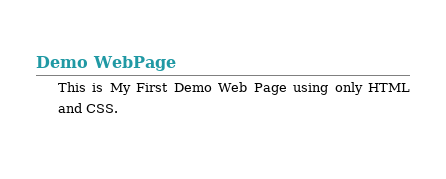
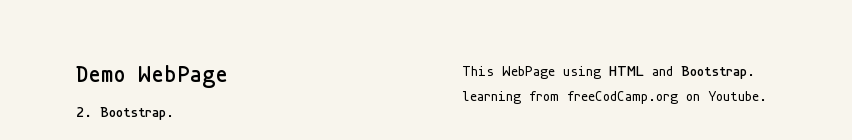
(176, 63) none -> [76,107,175,120] // 2. Bootstrap.
[92,82,410,95] [57,103,118,113] is My First Demo Web Page using only HTML and CSS. -> [502,66,756,79] [462,91,768,104] WebPage using HTML and Bootstrap. // learning from freeCodCamp.org on Youtube.

